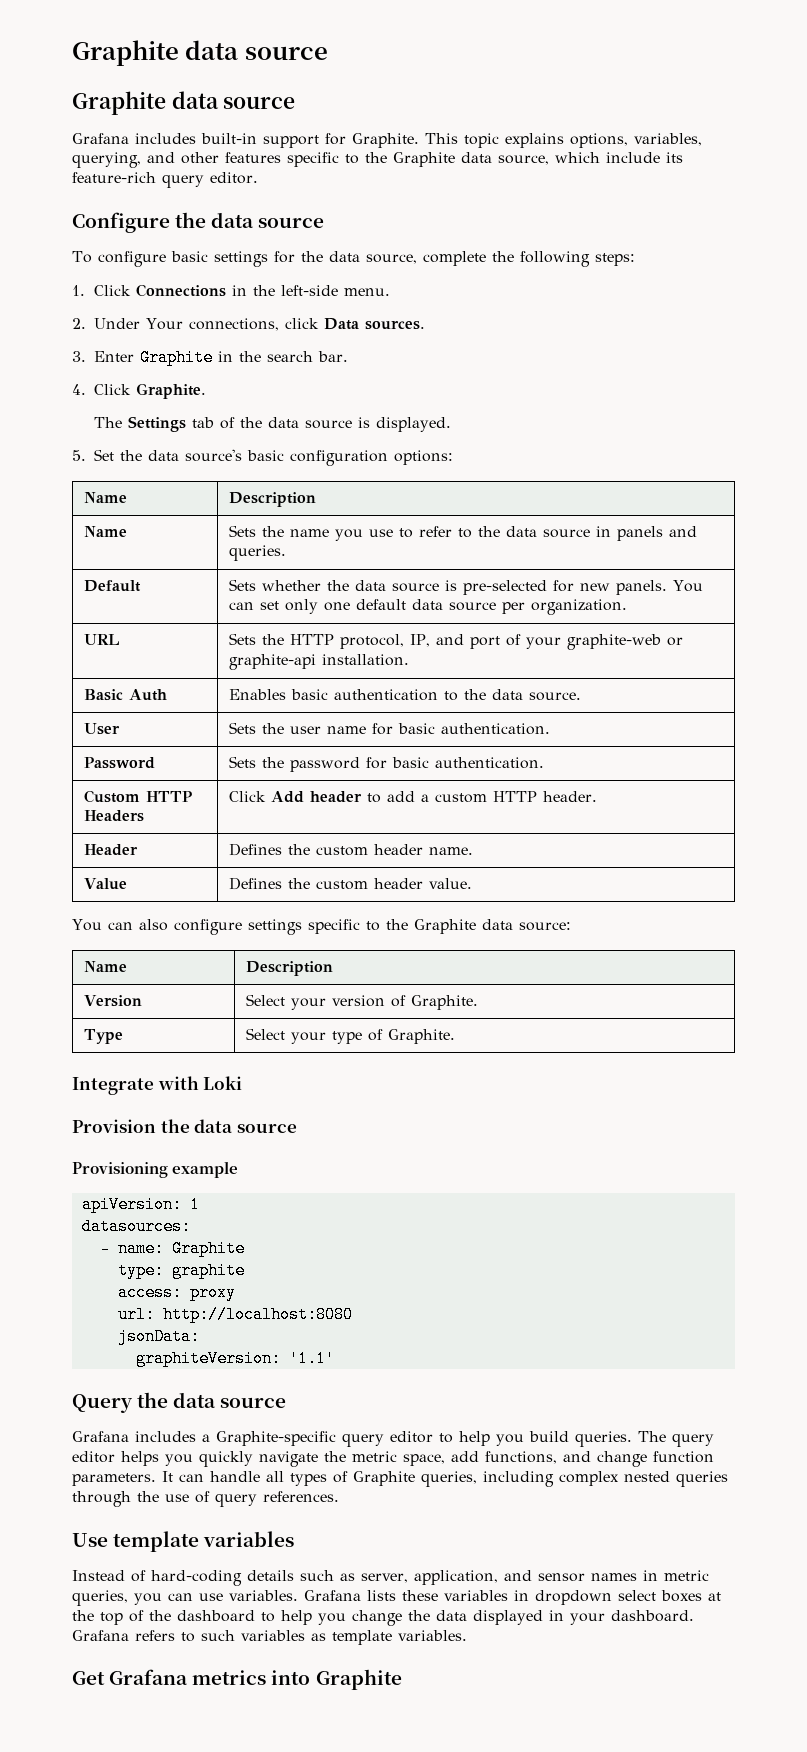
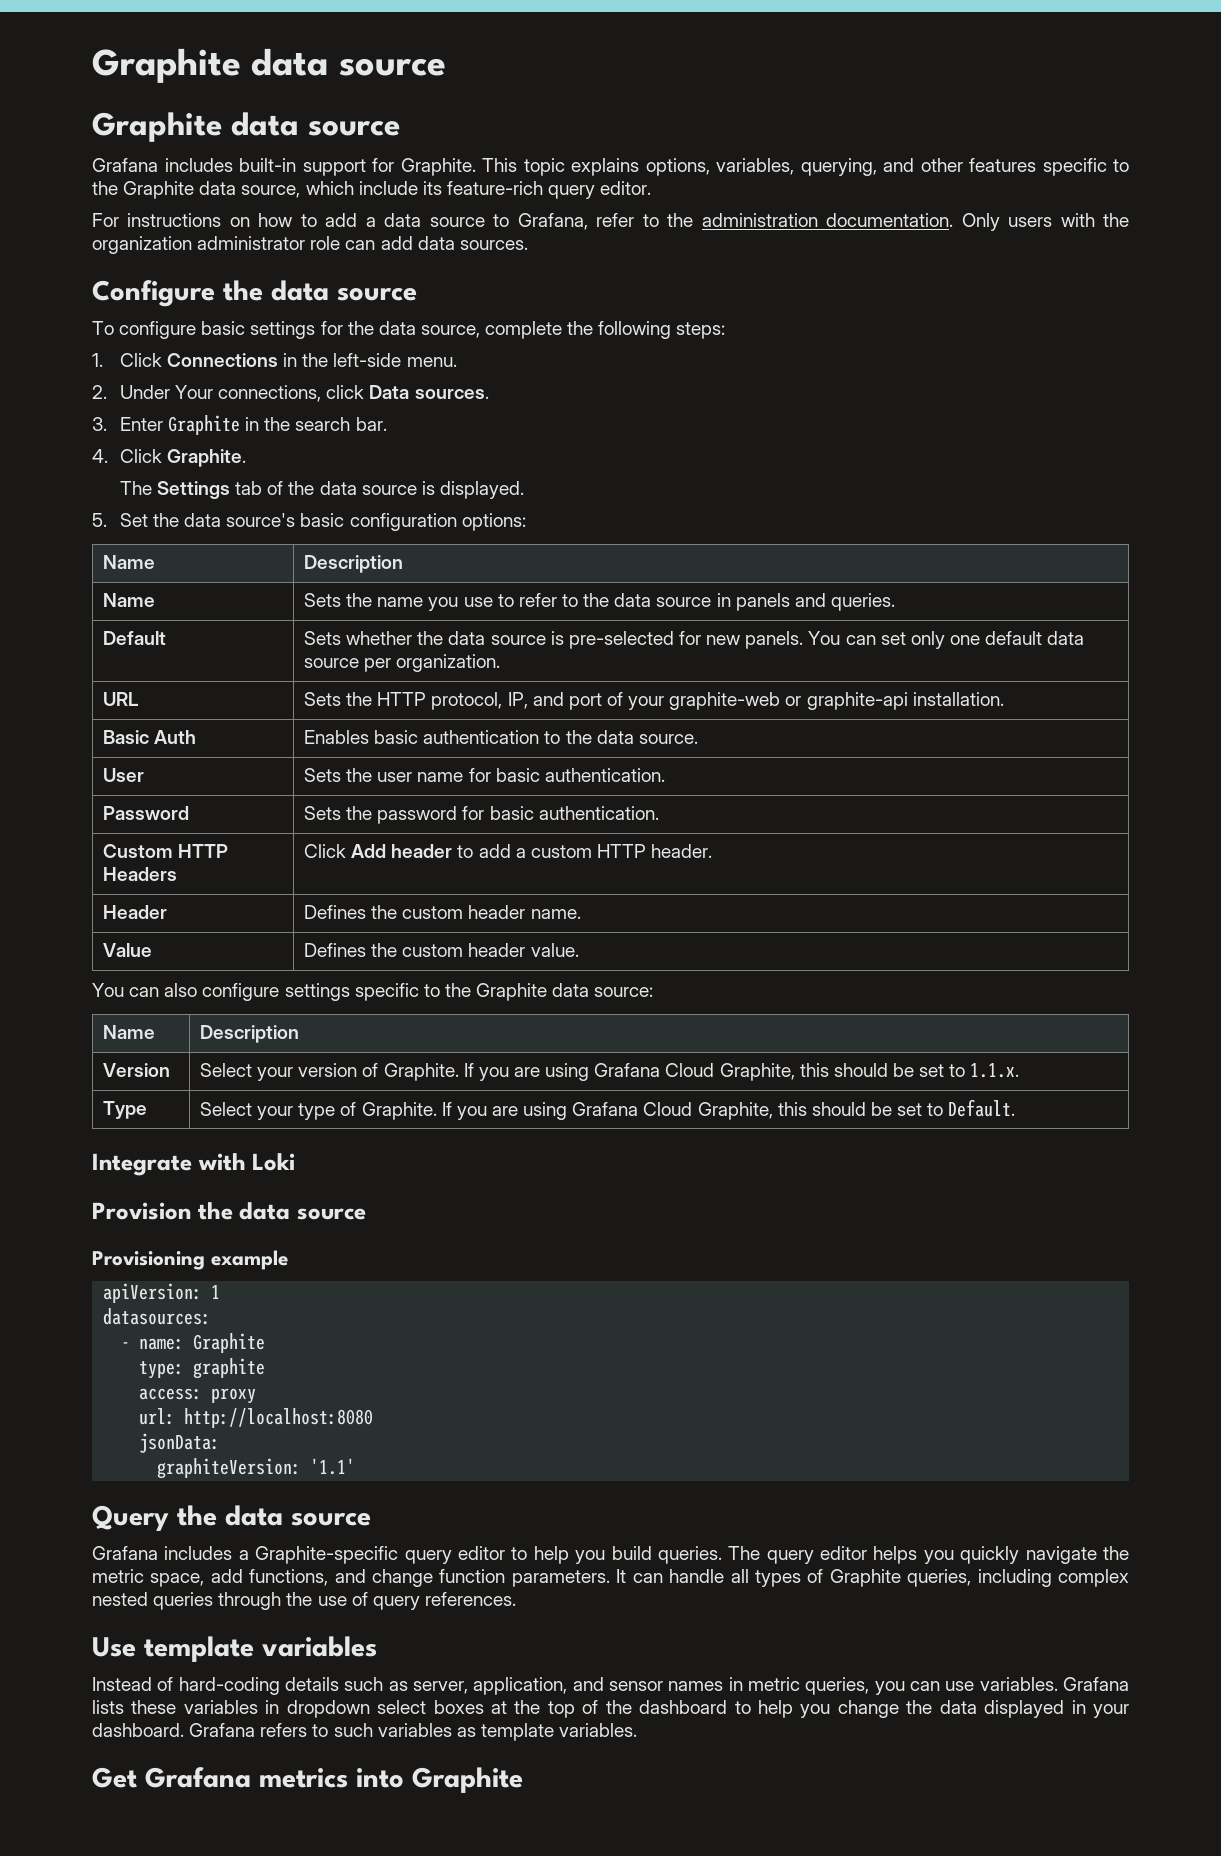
(258, 178) none -> [92,213,1130,231] [92,236,528,254] // For instructions on how to add a data source to Grafana, refer to the administration documentation. Only users with the organization administrator role can add data sources.
(479, 1002) none -> [463,1063,1020,1081] If you are using Grafana Cloud Graphite, this should be set to 1.1.x.
(456, 1036) none -> [441,1099,1016,1120] If you are using Grafana Cloud Graphite, this should be set to Default.

